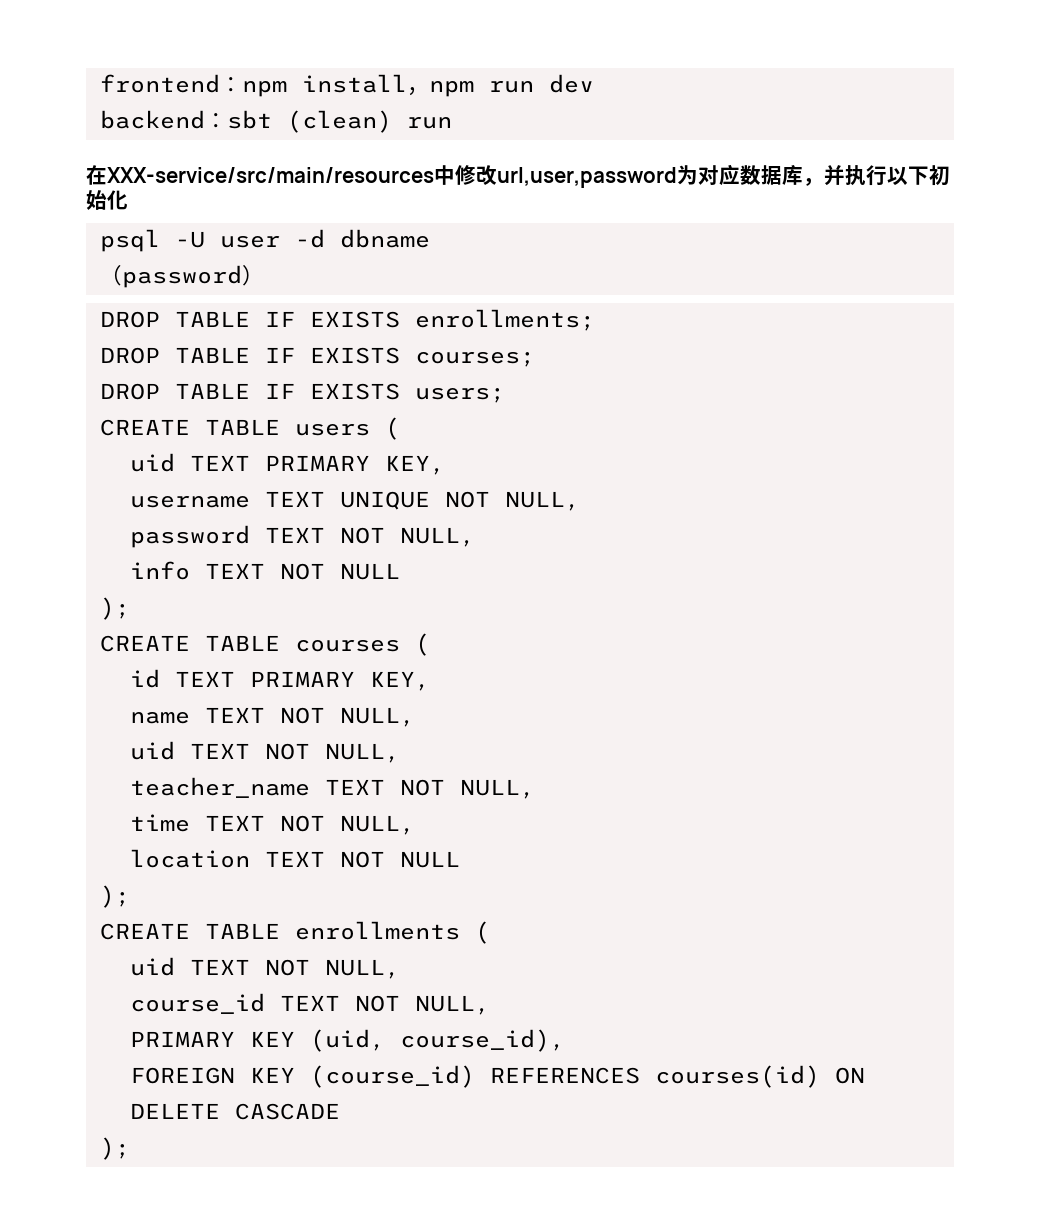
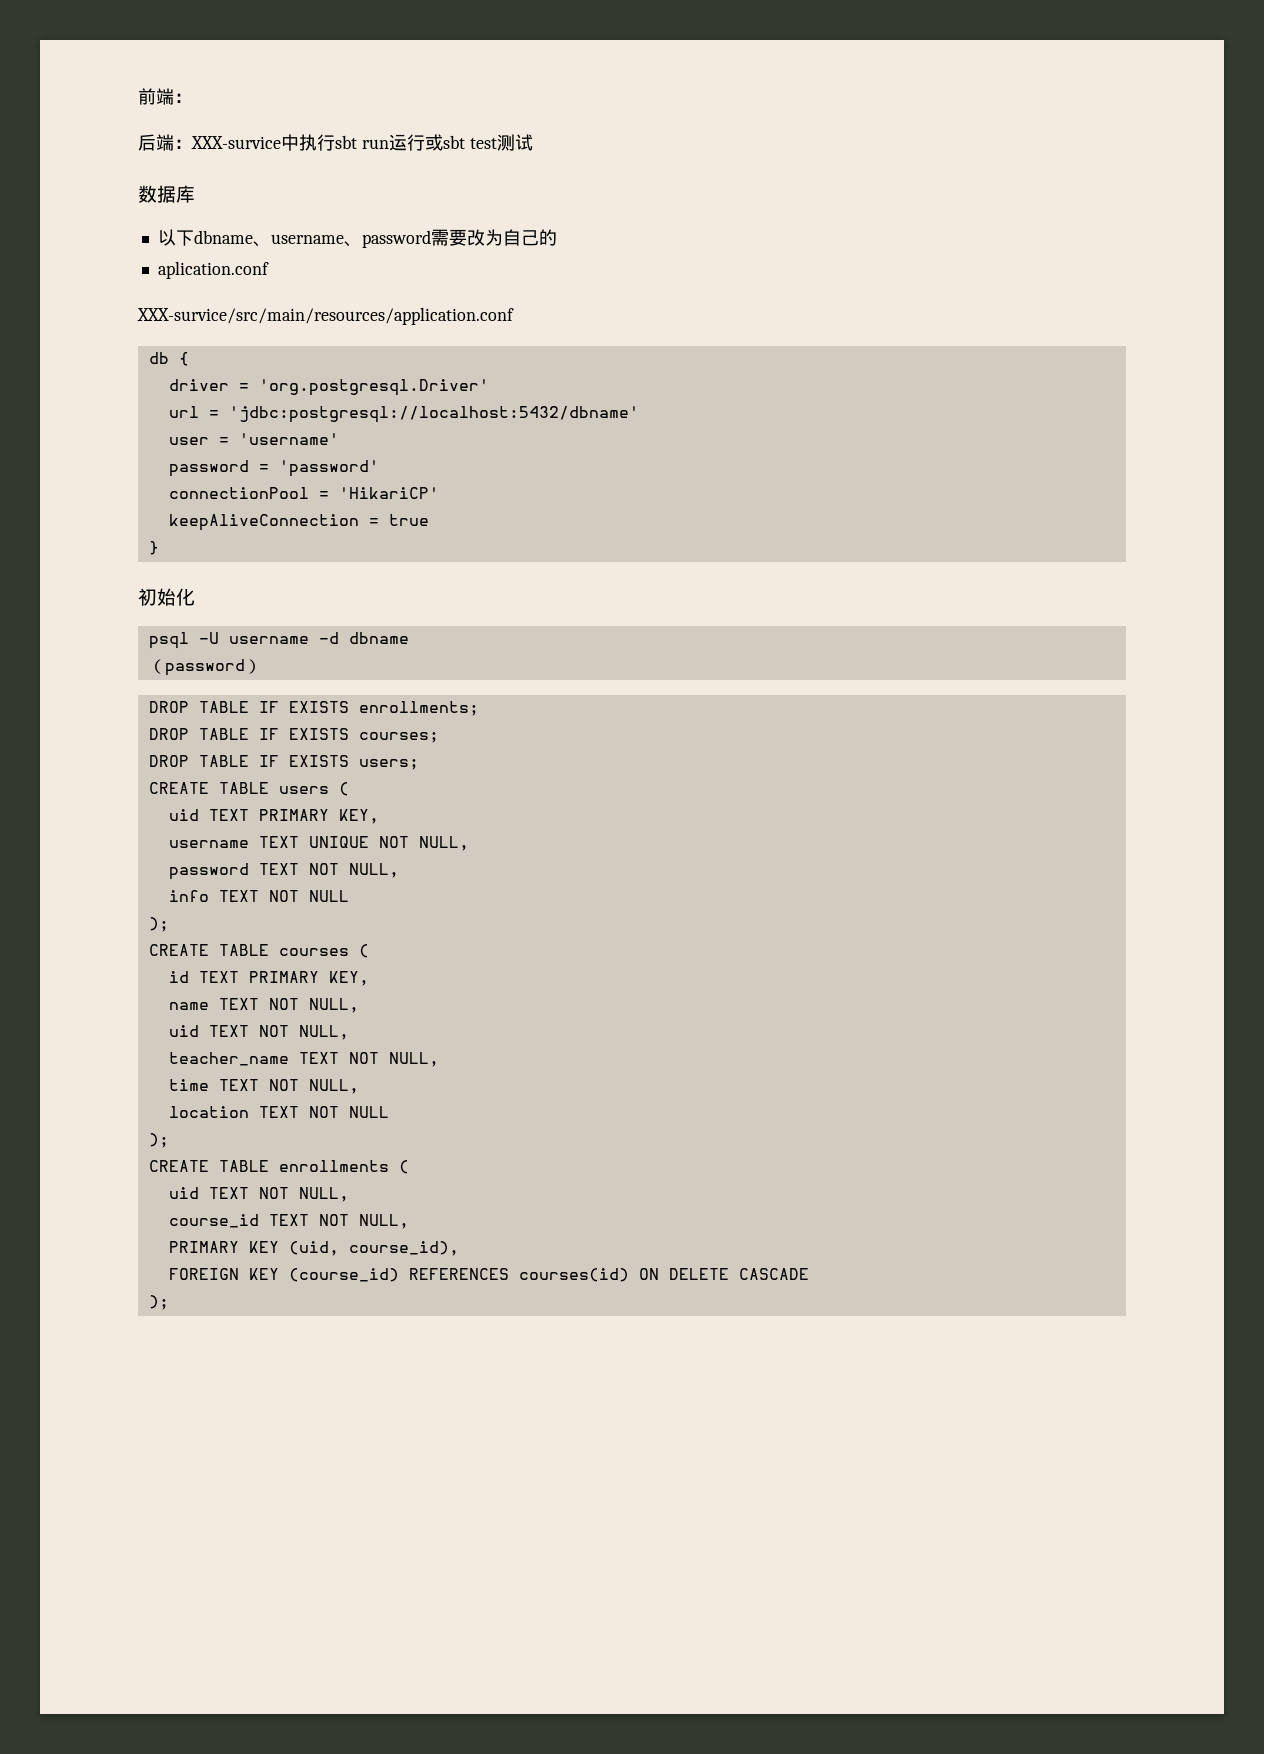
[99,74,594,97] [99,110,452,133] [86,164,929,188] frontend：npm install，npm run dev // backend：sbt (clean) run // 在XXX-service/src/main/resources中修改url,user,password为对应数据库，并执行以下 -> [138,88,192,105] [138,134,533,151] [138,185,195,203] [157,229,557,248] [157,261,269,279] [137,307,514,325] [148,352,189,366] [168,379,489,396] [168,406,639,423] [168,433,339,445] [168,460,379,477] [168,487,439,499] [168,514,429,531] [148,541,159,555] 前端： // 后端：XXX-survice中执行sbt run运行或sbt test测试 // 数据库 // 以下dbname、username、password需要改为自己的 // aplication.conf // XXX-survice/src/main/resources/application.conf // db { // driver = 'org.postgresql.Driver' // url = 'jdbc:postgresql://localhost:5432/dbname' // user = 'username' // password = 'password' // connectionPool = 'HikariCP' // keepAliveConnection = true // } //
[219,235,280,248] user -> [228,636,309,644] username

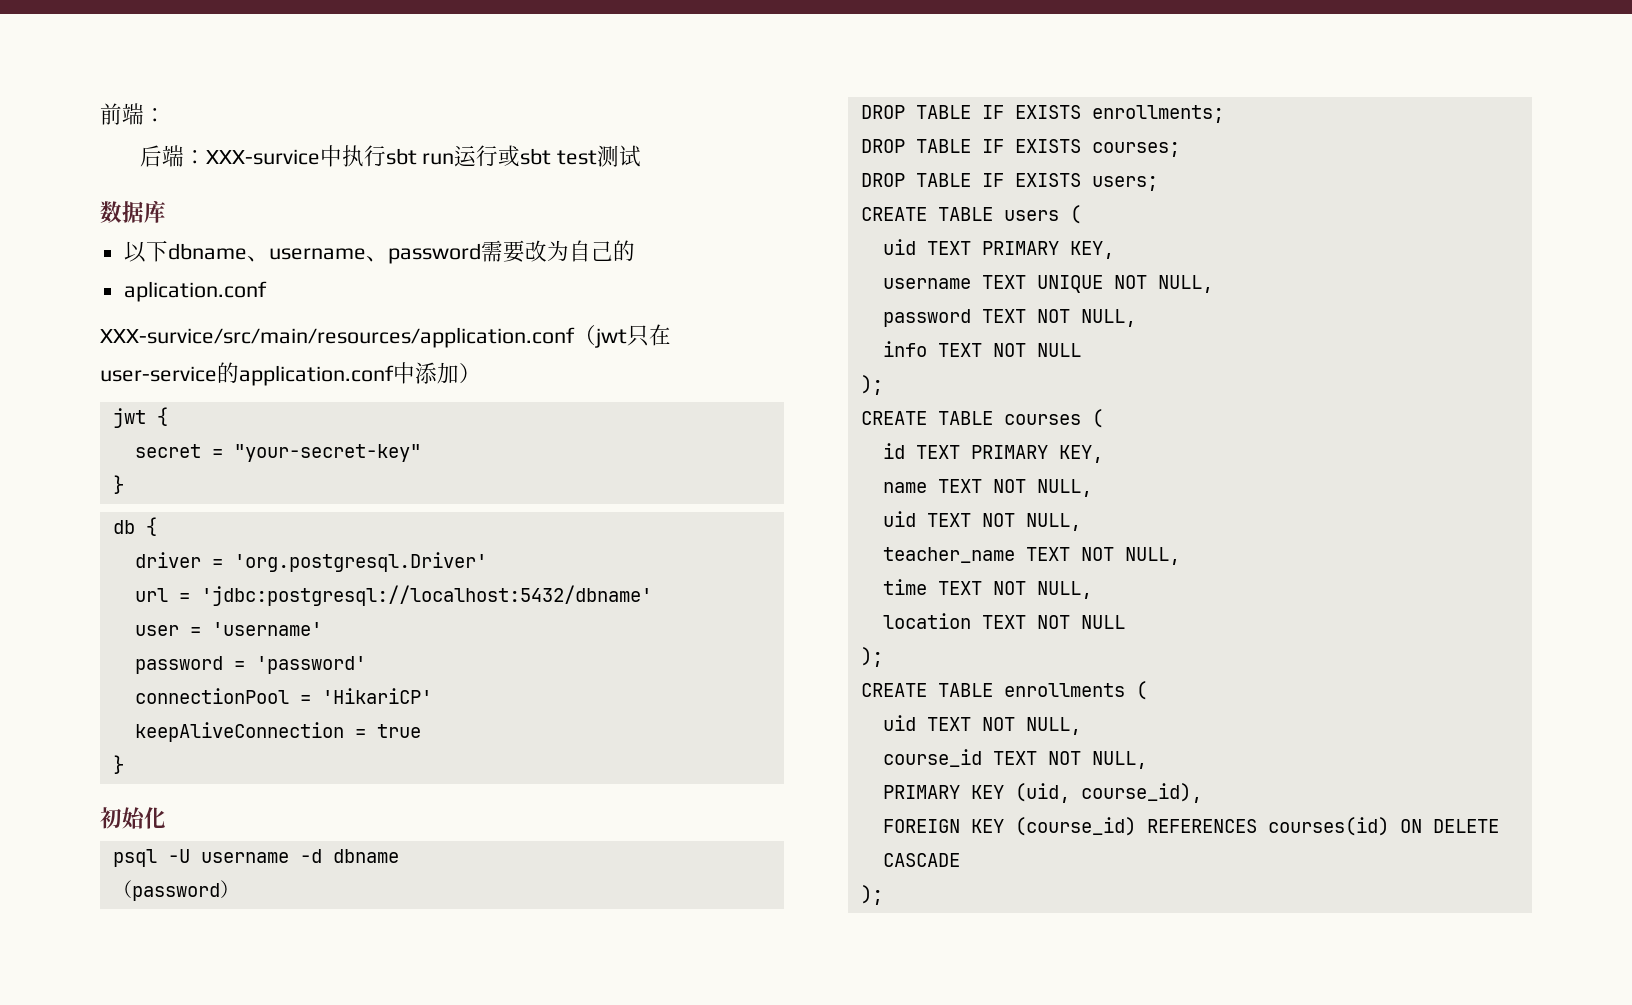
(514, 316) none -> [574,324,671,348] [100,362,481,386] [112,407,168,428] [134,444,421,462] [112,475,124,494] （jwt只在user-service的application.conf中添加） // jwt { // secret = "your-secret-key" // }

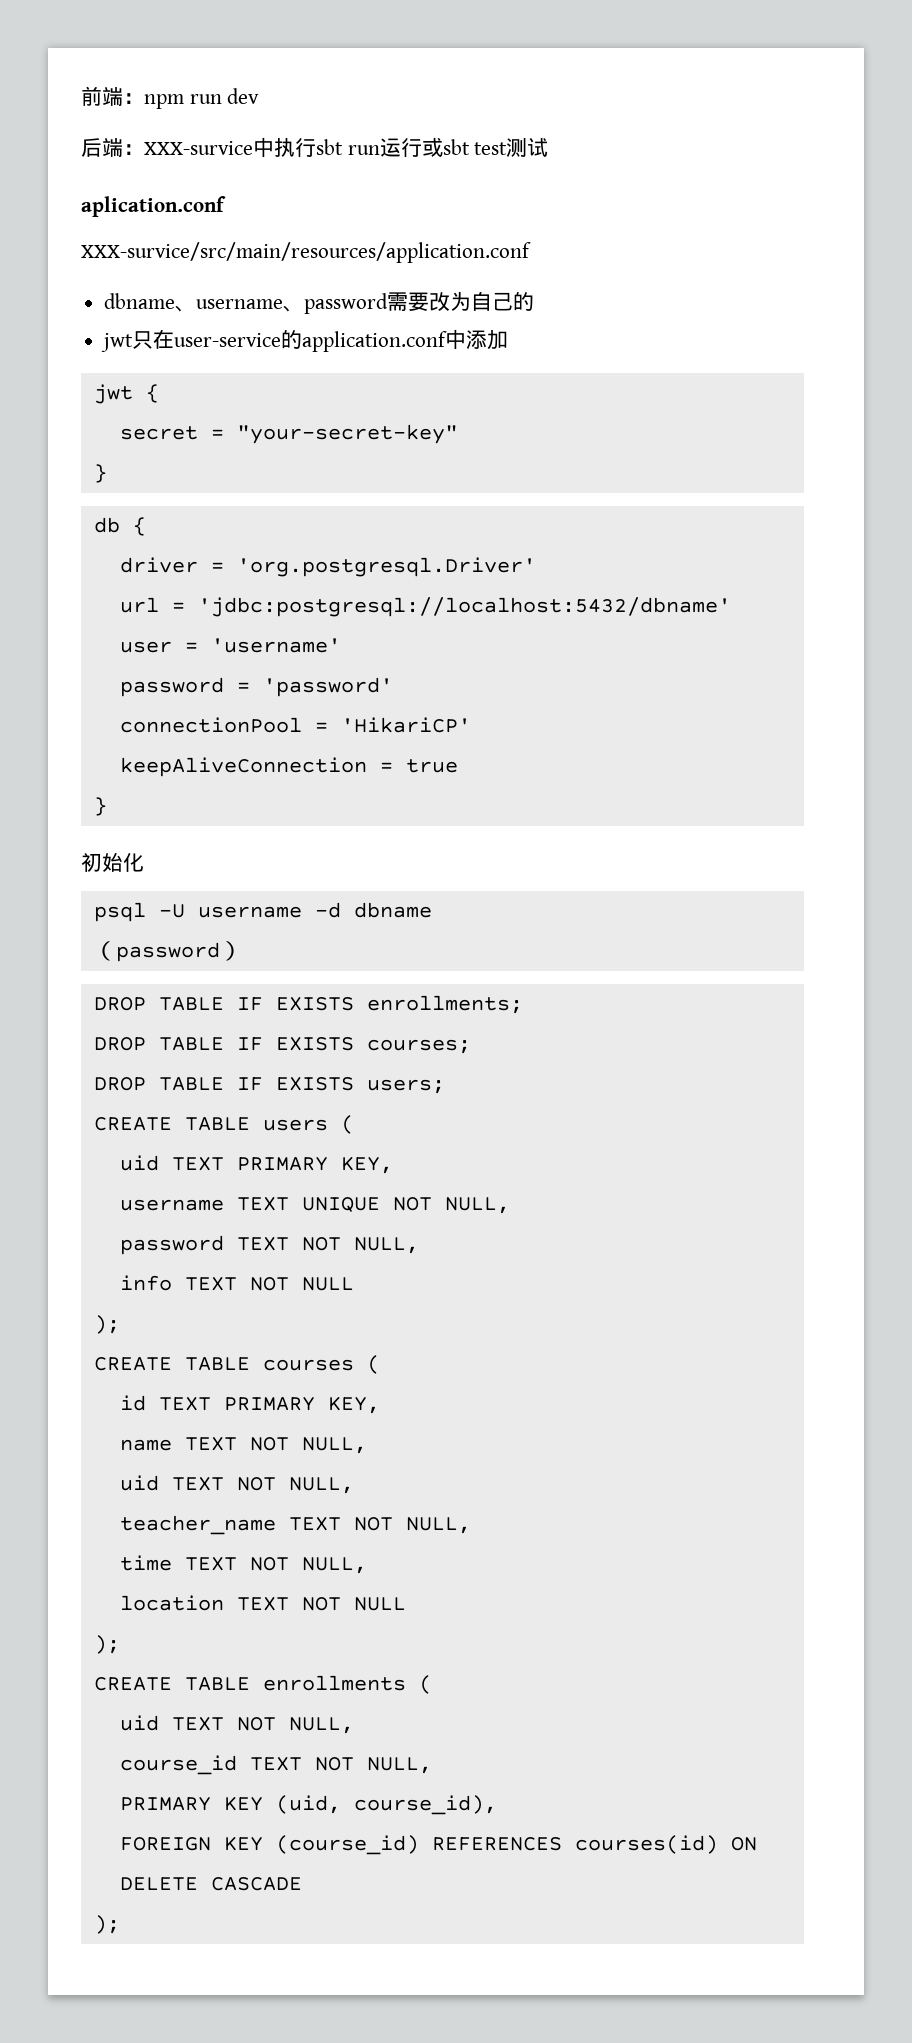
(166, 115) none -> [144,88,260,109] npm run dev
[100,200,166,223] [123,240,168,263] 数据库 // 以下 -> [81,196,226,217] [81,242,531,263] aplication.conf // XXX-survice/src/main/resources/application.conf //
[123,281,267,302] [100,325,596,348] aplication.conf // XXX-survice/src/main/resources/application.conf（ -> (535, 301) none
[459,363,481,384] ） -> (509, 340) none

